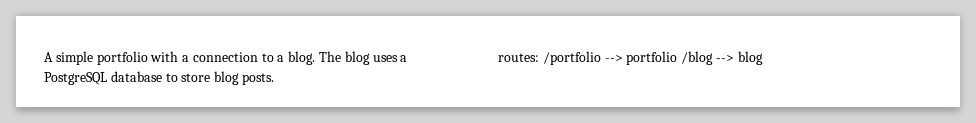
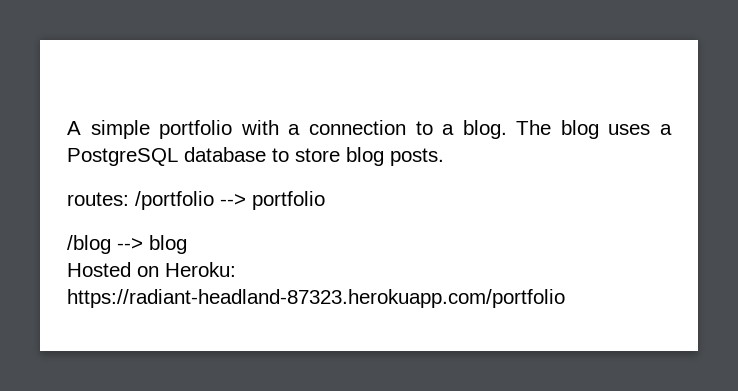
(678, 58) none -> (325, 200) //
(763, 58) none -> [67,262,236,277] [67,289,565,308] // Hosted on Heroku: https://radiant-headland-87323.herokuapp.com/portfolio

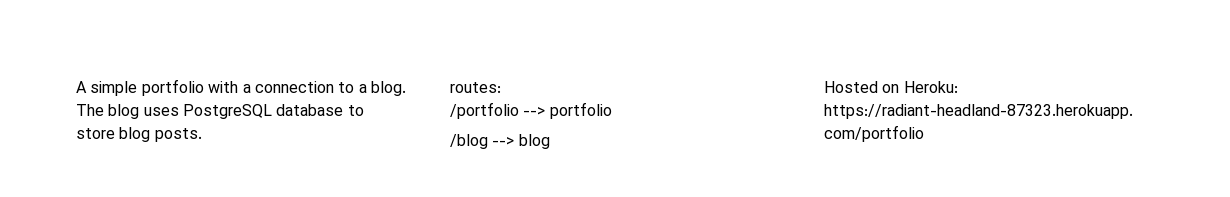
[660,124,672,135] a -> (179, 111) none
(129, 199) none -> (501, 87) //

